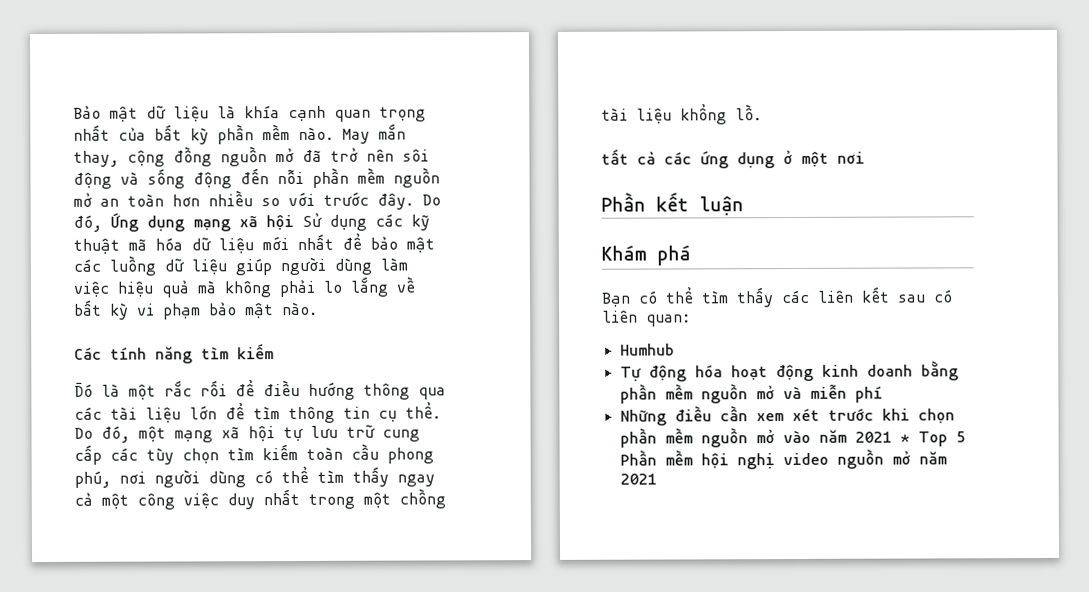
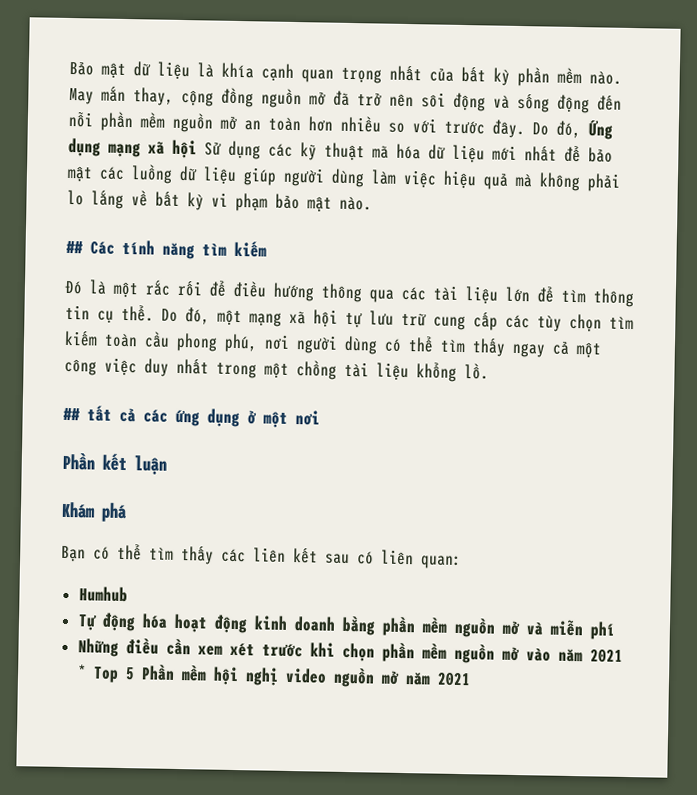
(318, 308) none -> [65,240,83,254] ##
(762, 112) none -> [62,407,80,421] ##

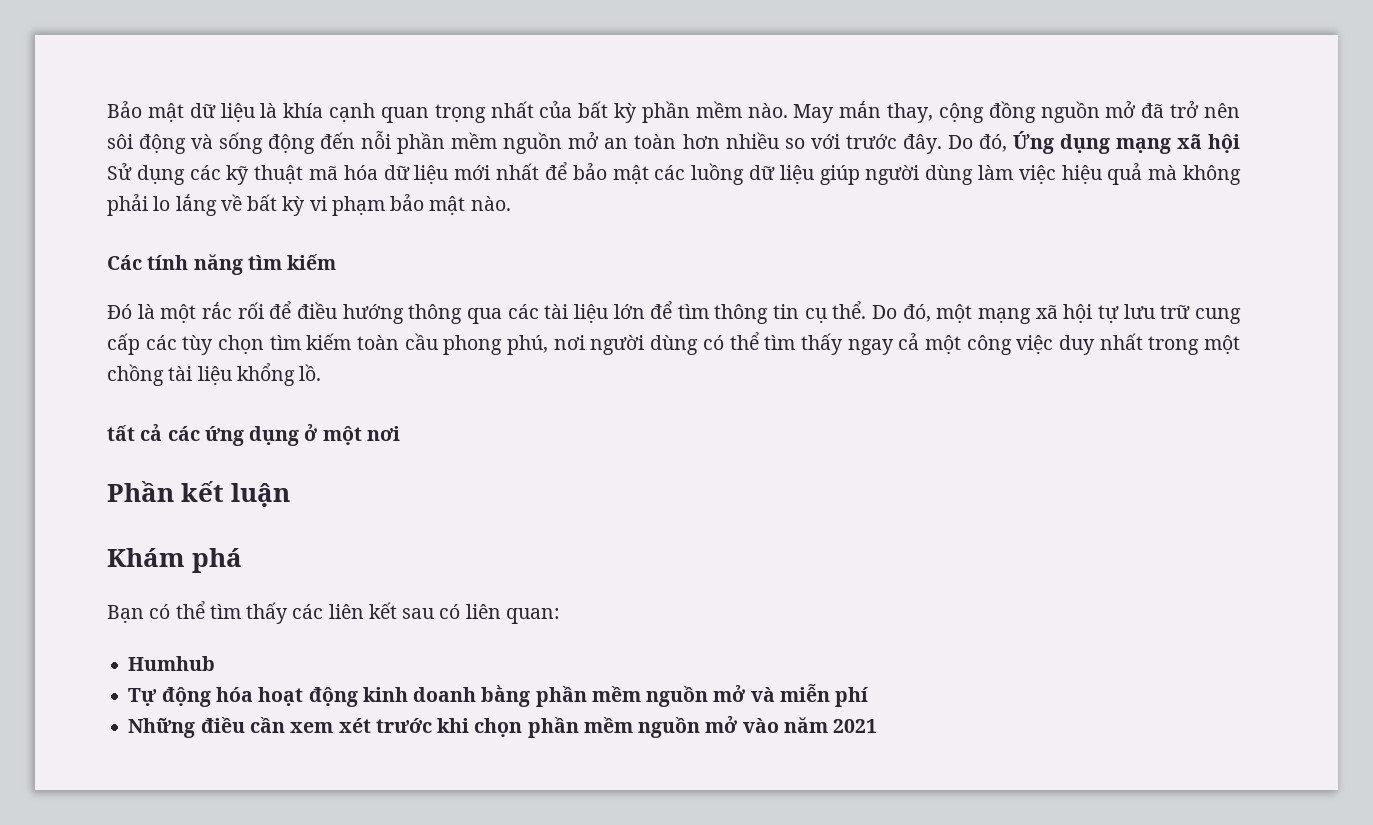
[65,240,83,254] ## -> (511, 203) none
[62,407,80,421] ## -> (322, 372) none
[76,664,471,688] * Top 5 Phần mềm hội nghị video nguồn mở năm 2021 -> (878, 726) none

